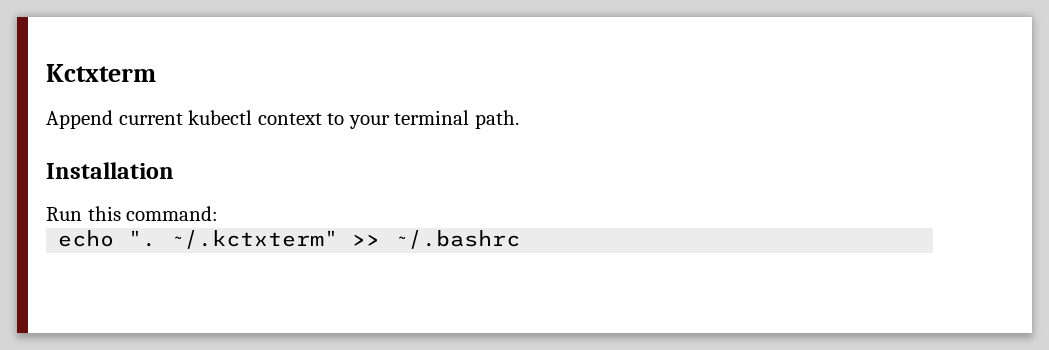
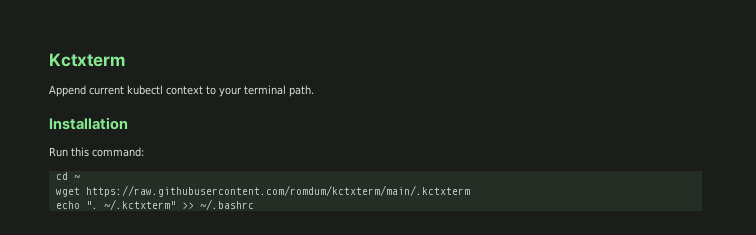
(219, 213) none -> [55,172,80,180] [55,185,470,197] // cd ~ // wget https://raw.githubusercontent.com/romdum/kctxterm/main/.kctxterm

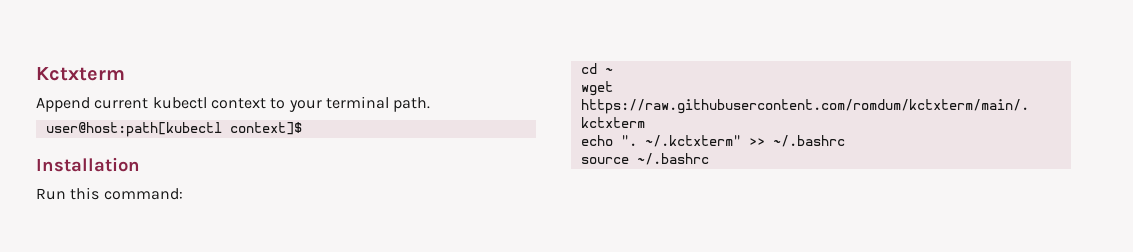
(314, 91) none -> [45,122,302,137] // user@host:path[kubectl context]$
(254, 204) none -> [580,153,709,165] // source ~/.bashrc

